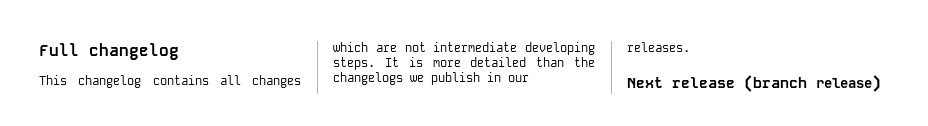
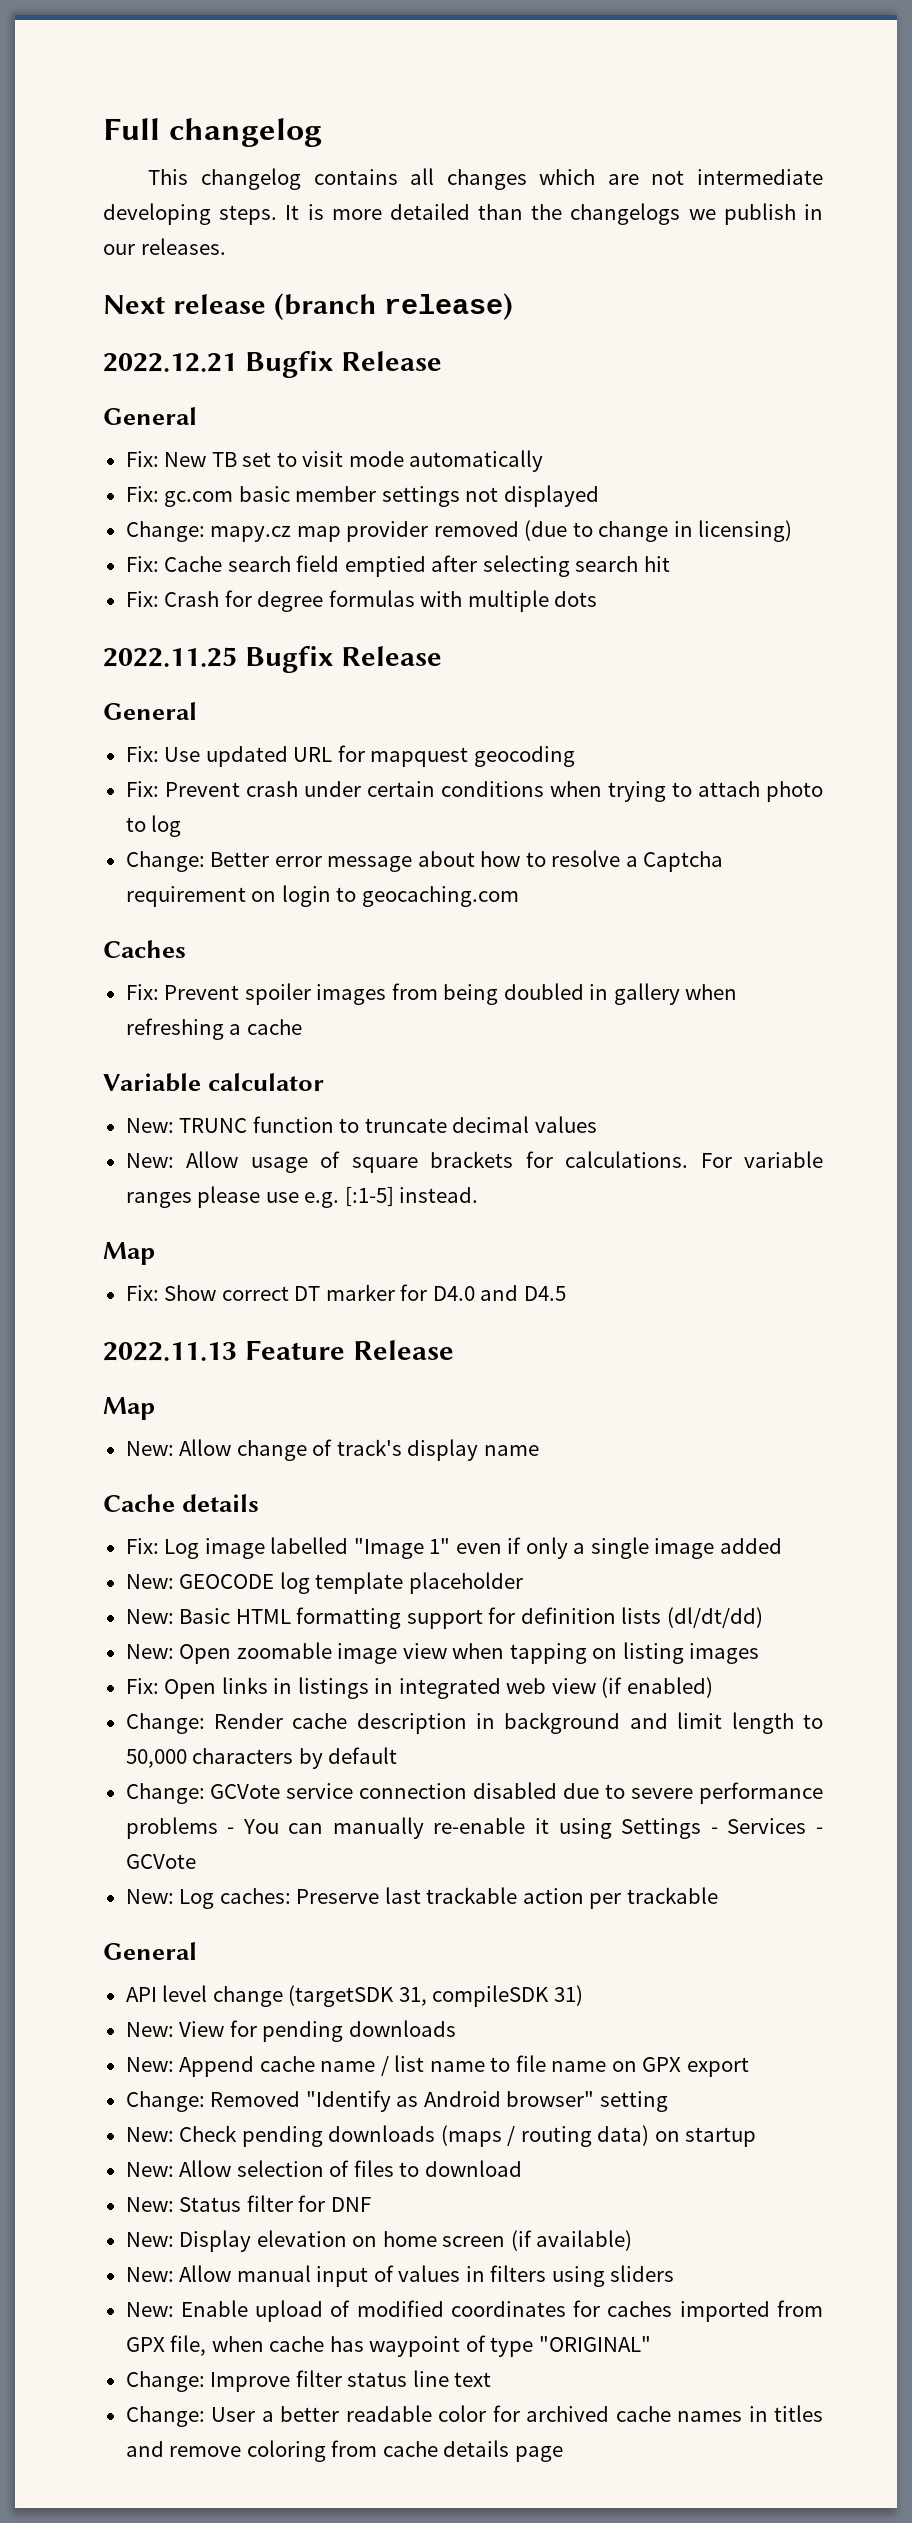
(881, 83) none -> [103,351,442,378] [103,407,197,425] [125,450,544,472] [125,485,599,507] [125,520,793,542] [125,555,670,577] [125,590,598,612] [103,646,442,673] [103,702,197,720] [125,745,575,767] [125,781,823,802] [125,815,182,837] [125,850,724,872] [125,885,519,907] [103,940,186,958] [125,983,738,1005] [125,1018,302,1040] [103,1073,325,1092] [125,1116,597,1133] [125,1151,823,1173] [125,1186,479,1208] [103,1242,155,1265] [125,1284,566,1301] [103,1340,454,1361] [103,1397,155,1420] [125,1439,539,1461] [103,1494,260,1512] [125,1537,782,1559] [125,1572,523,1594] [125,1607,763,1629] [125,1642,760,1664] [125,1677,713,1699] [125,1712,823,1734] [125,1747,398,1769] [125,1782,823,1804] [125,1817,823,1839] [125,1854,196,1869] [125,1887,718,1909] [103,1942,197,1960] [125,1985,583,2007] [125,2020,456,2042] [125,2055,749,2077] [125,2090,668,2112] [125,2125,757,2147] [125,2160,522,2177] [125,2195,371,2212] [125,2230,633,2252] [125,2265,675,2287] [125,2300,824,2322] [125,2335,651,2357] [125,2370,492,2392] [125,2405,824,2427] [125,2440,563,2462] // 2022.12.21 Bugfix Release // General // Fix: New TB set to visit mode automatically // Fix: gc.com basic member settings not displayed // Change: mapy.cz map provider removed (due to change in licensing) // Fix: Cache search field emptied after selecting search hit // Fix: Crash for degree formulas with multiple dots // 2022.11.25 Bugfix Release // General // Fix: Use updated URL for mapquest geocoding // Fix: Prevent crash under certain conditions when trying to attach photo to log // Change: Better error message about how to resolve a Captcha requirement on login to geocaching.com // Caches // Fix: Prevent spoiler images from being doubled in gallery when refreshing a cache // Variable calculator // New: TRUNC function to truncate decimal values // New: Allow usage of square brackets for calculations. For variable ranges please use e.g. [:1-5] instead. // Map // Fix: Show correct DT marker for D4.0 and D4.5 // 2022.11.13 Feature Release // Map // New: Allow change of track's display name // Cache details // Fix: Log image labelled "Image 1" even if only a single image added // New: GEOCODE log template placeholder // New: Basic HTML formatting support for definition lists (dl/dt/dd) // New: Open zoomable image view when tapping on listing images // Fix: Open links in listings in integrated web view (if enabled) // Change: Render cache description in background and limit length to 50,000 characters by default // Change: GCVote service connection disabled due to severe performance problems - You can manually re-enable it using Settings - Services - GCVote // New: Log caches: Preserve last trackable action per trackable // General // API level change (targetSDK 31, compileSDK 31) // New: View for pending downloads // New: Append cache name / list name to file name on GPX export // Change: Removed "Identify as Android browser" setting // New: Check pending downloads (maps / routing data) on startup // New: Allow selection of files to download // New: Status filter for DNF // New: Display elevation on home screen (if available) // New: Allow manual input of values in filters using sliders // New: Enable upload of modified coordinates for caches imported from GPX file, when cache has waypoint of type "ORIGINAL" // Change: Improve filter status line text // Change: User a better readable color for archived cache names in titles and remove coloring from cache details page

